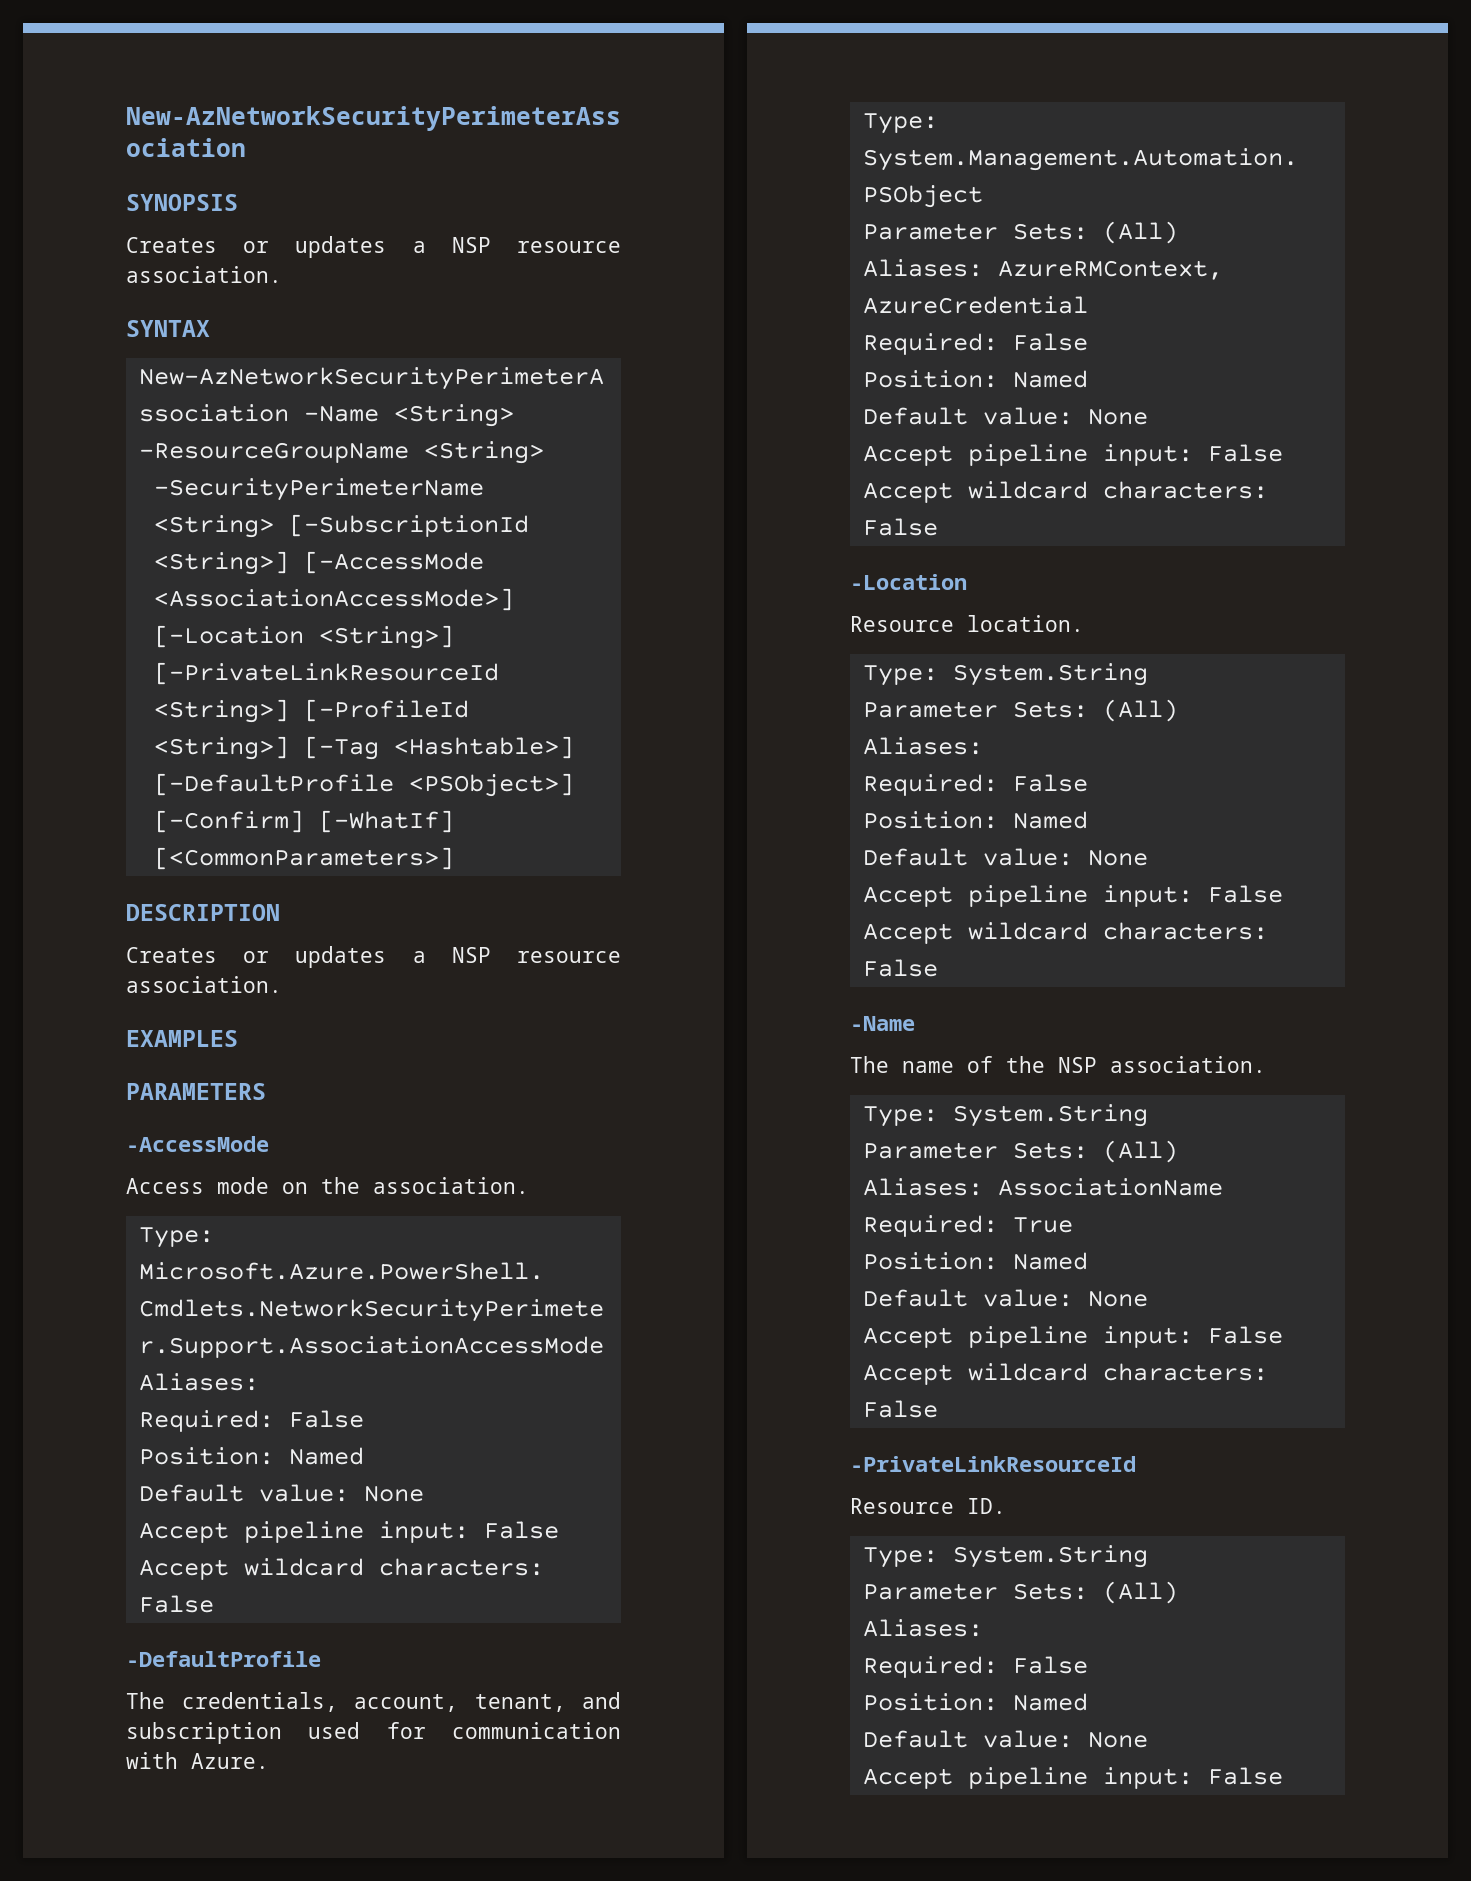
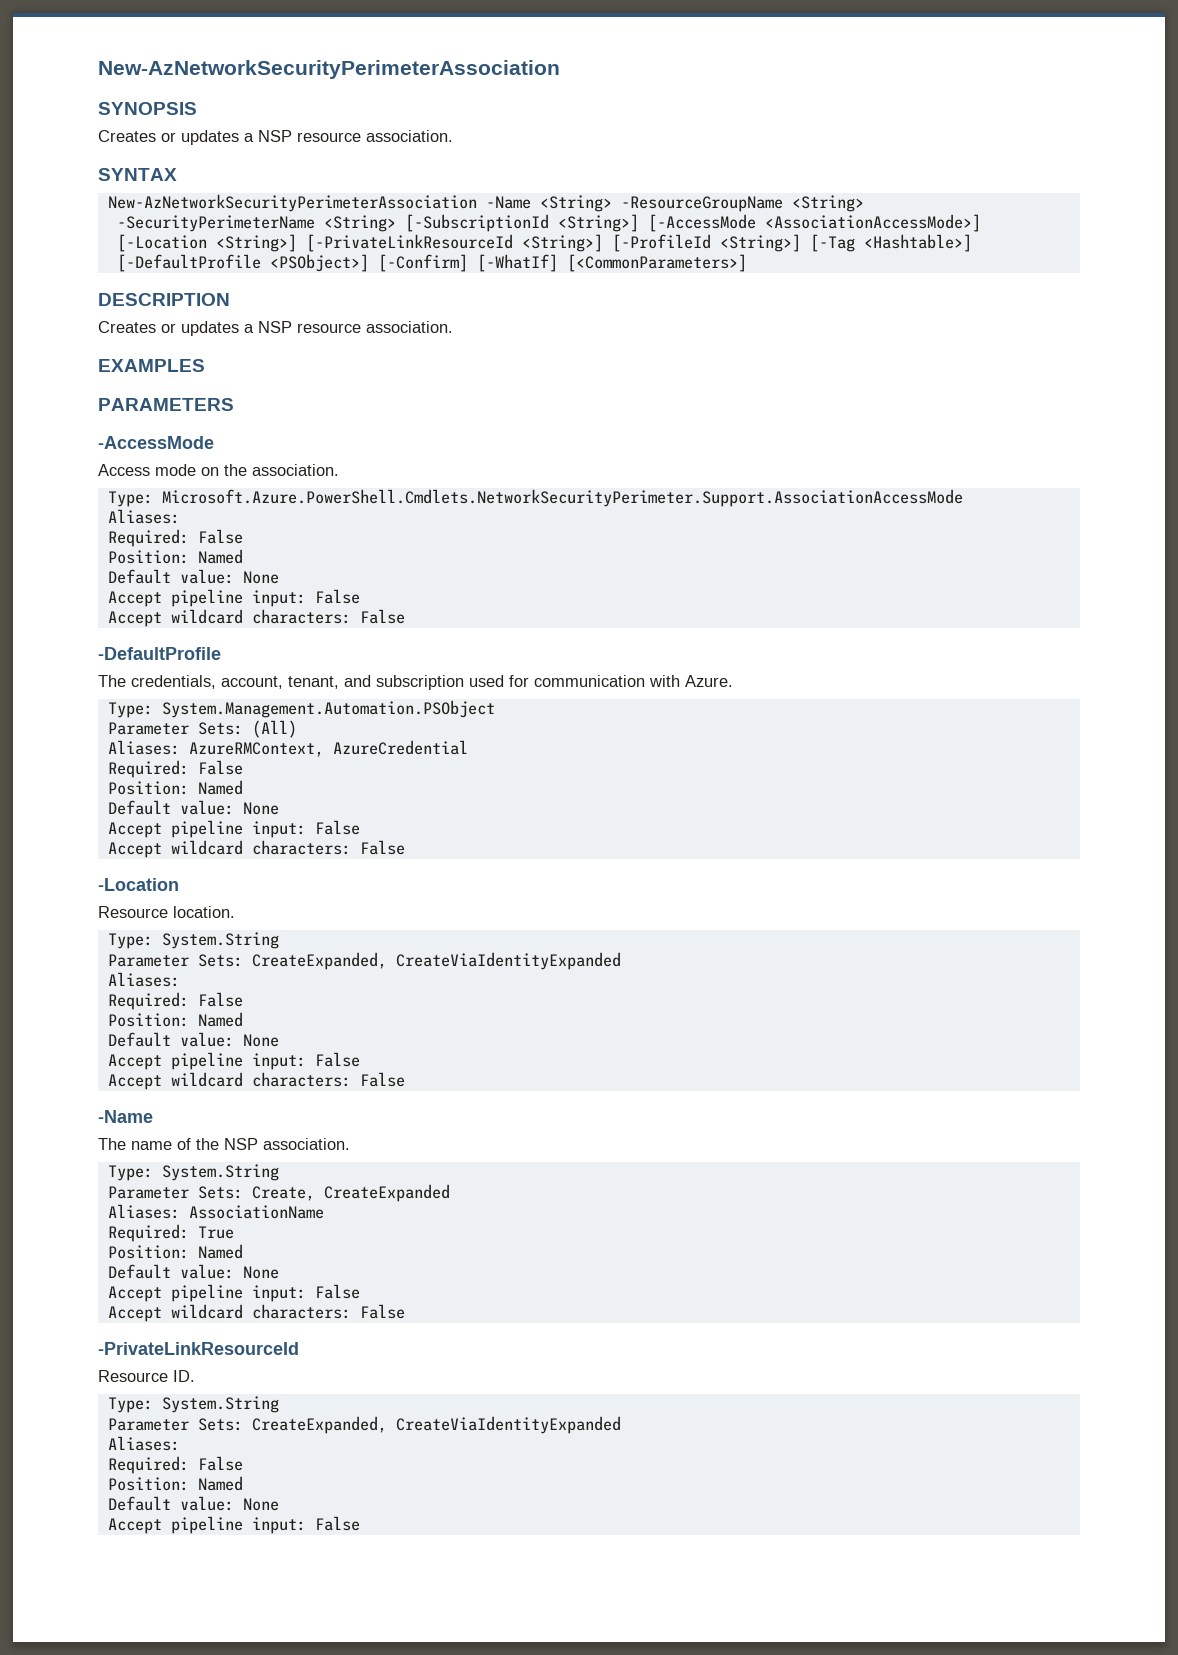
[1102,699,1178,722] (All) -> [251,952,621,970] CreateExpanded, CreateViaIdentityExpanded
[1102,1140,1178,1163] (All) -> [251,1184,450,1202] Create, CreateExpanded
[1102,1581,1178,1604] (All) -> [251,1416,621,1434] CreateExpanded, CreateViaIdentityExpanded

